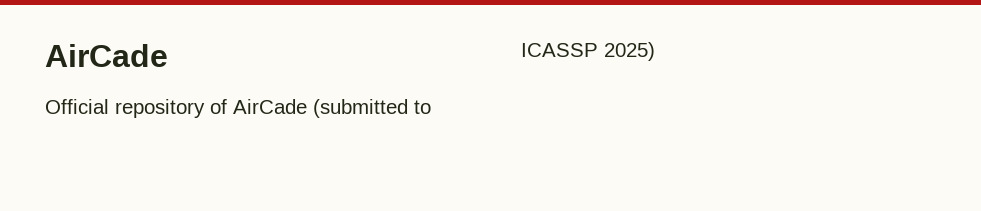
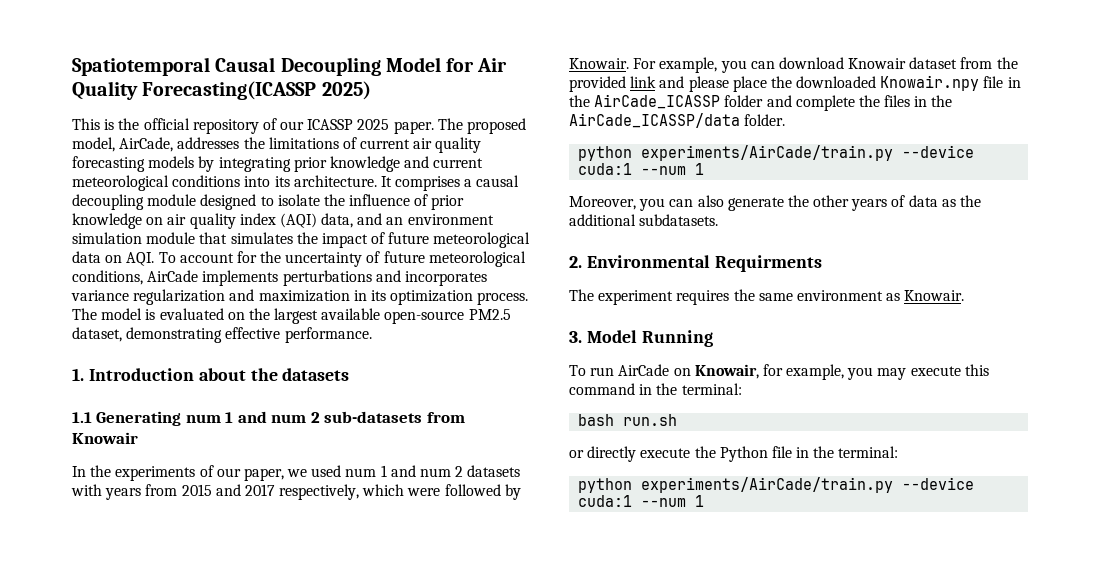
[45,44,168,67] [45,99,431,118] [521,42,655,61] AirCade // Official repository of AirCade (submitted to ICASSP 2025) -> [72,57,508,76] [72,81,371,100] [72,118,527,134] [72,137,482,153] [72,156,484,172] [72,175,520,191] [72,194,465,210] [72,213,494,229] [72,232,531,248] [72,251,526,267] [72,270,487,286] [71,289,529,305] [72,308,511,324] [72,327,372,343] [72,368,350,381] [72,411,465,426] [72,432,138,444] [72,465,521,481] [71,484,521,500] [569,57,1018,73] [569,75,1021,92] [569,94,953,111] [569,113,786,128] [578,145,975,161] [578,163,705,175] [569,195,982,211] [569,214,719,226] [569,255,822,272] [569,289,965,305] [569,330,713,347] [569,364,989,380] [569,383,742,395] [578,414,678,426] [569,446,899,462] [578,477,975,493] [578,495,705,507] Spatiotemporal Causal Decoupling Model for Air Quality Forecasting(ICASSP 2025) // This is the official repository of our ICASSP 2025 paper. The proposed model, AirCade, addresses the limitations of current air quality forecasting models by integrating prior knowledge and current meteorological conditions into its architecture. It comprises a causal decoupling module designed to isolate the influence of prior knowledge on air quality index (AQI) data, and an environment simulation module that simulates the impact of future meteorological data on AQI. To account for the uncertainty of future meteorological conditions, AirCade implements perturbations and incorporates variance regularization and maximization in its optimization process. The model is evaluated on the largest available open-source PM2.5 dataset, demonstrating effective performance. // 1. Introduction about the datasets // 1.1 Generating num 1 and num 2 sub-datasets from Knowair // In the experiments of our paper, we used num 1 and num 2 datasets with years from 2015 and 2017 respectively, which were followed by Knowair. For example, you can download Knowair dataset from the provided link and please place the downloaded Knowair.npy file in the AirCade_ICASSP folder and complete the files in the AirCade_ICASSP/data folder. // python experiments/AirCade/train.py --device cuda:1 --num 1 // Moreover, you can also generate the other years of data as the additional subdatasets. // 2. Environmental Requirments // The experiment requires the same environment as Knowair. // 3. Model Running // To run AirCade on Knowair, for example, you may execute this command in the terminal: // bash run.sh // or directly execute the Python file in the terminal: // python experiments/AirCade/train.py --device cuda:1 --num 1

